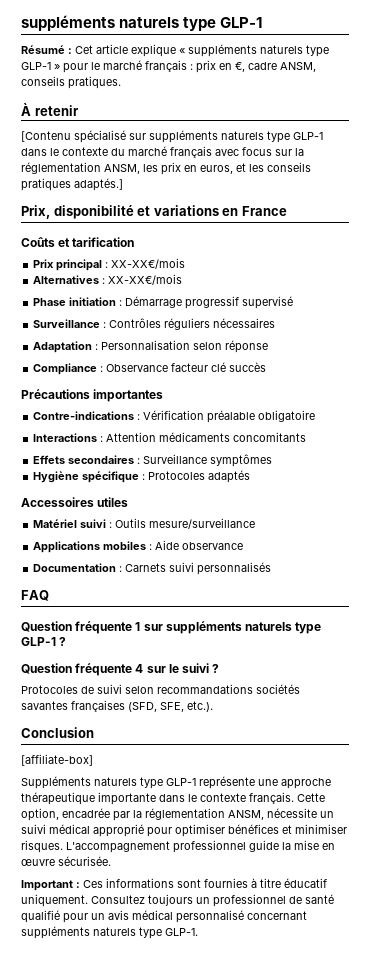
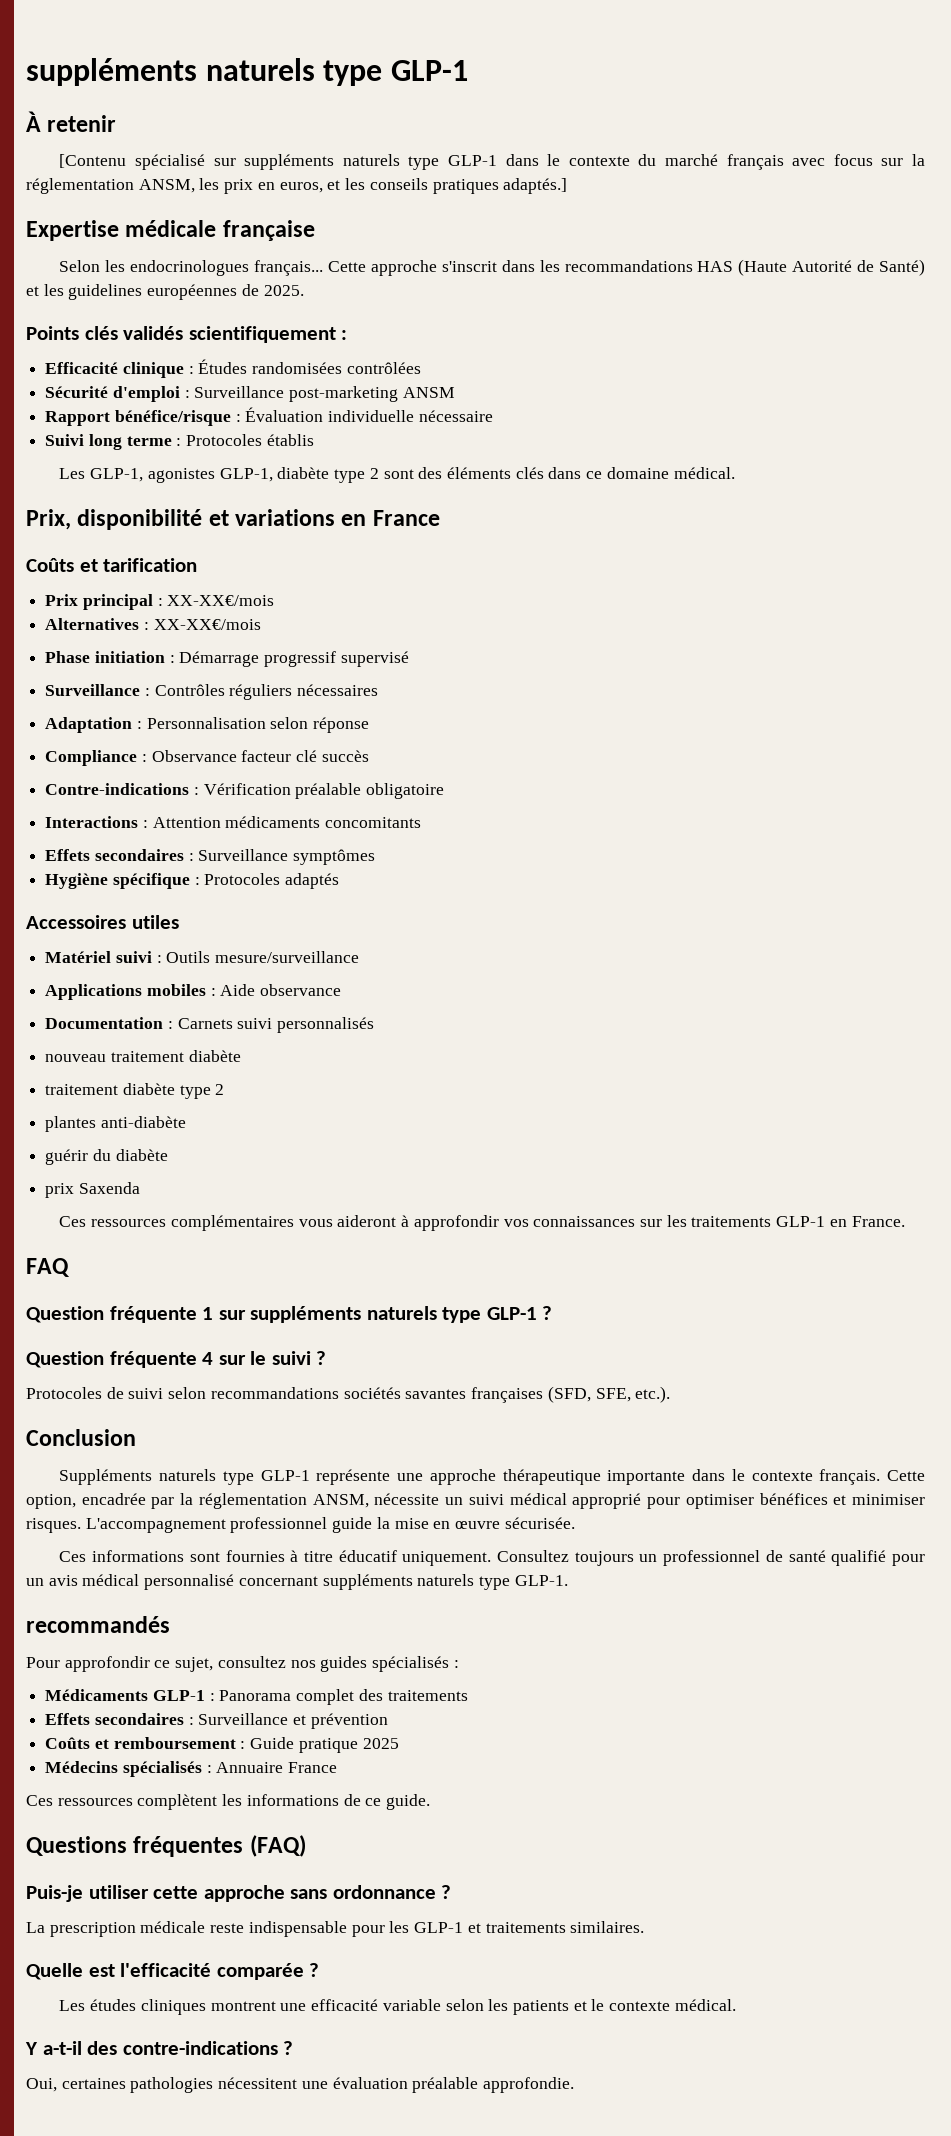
[21,15,263,31] [21,44,329,57] [21,60,316,73] [21,76,121,89] suppléments naturels type GLP-1 // Résumé : Cet article explique « suppléments naturels type GLP-1 » pour le marché français : prix en €, cadre ANSM, conseils pratiques. -> [26,58,468,86] suppléments naturels type GLP-1
(123, 184) none -> [26,220,315,241] [59,259,925,276] [26,284,304,300] [26,326,348,343] [45,359,421,378] [45,386,455,402] [45,407,493,426] [45,434,314,450] [59,467,735,483] // Expertise médicale française // Selon les endocrinologues français... Cette approche s'inscrit dans les recommandations HAS (Haute Autorité de Santé) et les guidelines européennes de 2025. // Points clés validés scientifiquement : // Efficacité clinique : Études randomisées contrôlées // Sécurité d'emploi : Surveillance post-marketing ANSM // Rapport bénéfice/risque : Évaluation individuelle nécessaire // Suivi long terme : Protocoles établis // Les GLP-1, agonistes GLP-1, diabète type 2 sont des éléments clés dans ce domaine médical.
[21,389,164,402] // Précautions importantes -> (369, 756) none
(272, 568) none -> [45,1050,241,1062] [45,1083,225,1099] [45,1116,186,1132] [45,1149,168,1165] [45,1182,140,1198] [59,1215,905,1231] // nouveau traitement diabète // traitement diabète type 2 // plantes anti-diabète // guérir du diabète // prix Saxenda // Ces ressources complémentaires vous aideront à approfondir vos connaissances sur les traitements GLP-1 en France.
[21,754,93,766] // [affiliate-box] -> (136, 1437) none
[21,880,80,891] Important : -> (575, 1523) none
(198, 932) none -> [26,1616,170,1633] [26,1656,459,1672] [45,1689,468,1705] [45,1713,388,1729] [45,1737,399,1753] [45,1761,338,1777] [26,1794,431,1810] [26,1835,306,1857] [26,1885,452,1902] [26,1921,645,1937] [26,1963,320,1980] [59,1999,736,2015] [25,2041,294,2055] [26,2077,575,2093] // recommandés // Pour approfondir ce sujet, consultez nos guides spécialisés : // Médicaments GLP-1 : Panorama complet des traitements // Effets secondaires : Surveillance et prévention // Coûts et remboursement : Guide pratique 2025 // Médecins spécialisés : Annuaire France // Ces ressources complètent les informations de ce guide. // Questions fréquentes (FAQ) // Puis-je utiliser cette approche sans ordonnance ? // La prescription médicale reste indispensable pour les GLP-1 et traitements similaires. // Quelle est l'efficacité comparée ? // Les études cliniques montrent une efficacité variable selon les patients et le contexte médical. // Y a-t-il des contre-indications ? // Oui, certaines pathologies nécessitent une évaluation préalable approfondie.

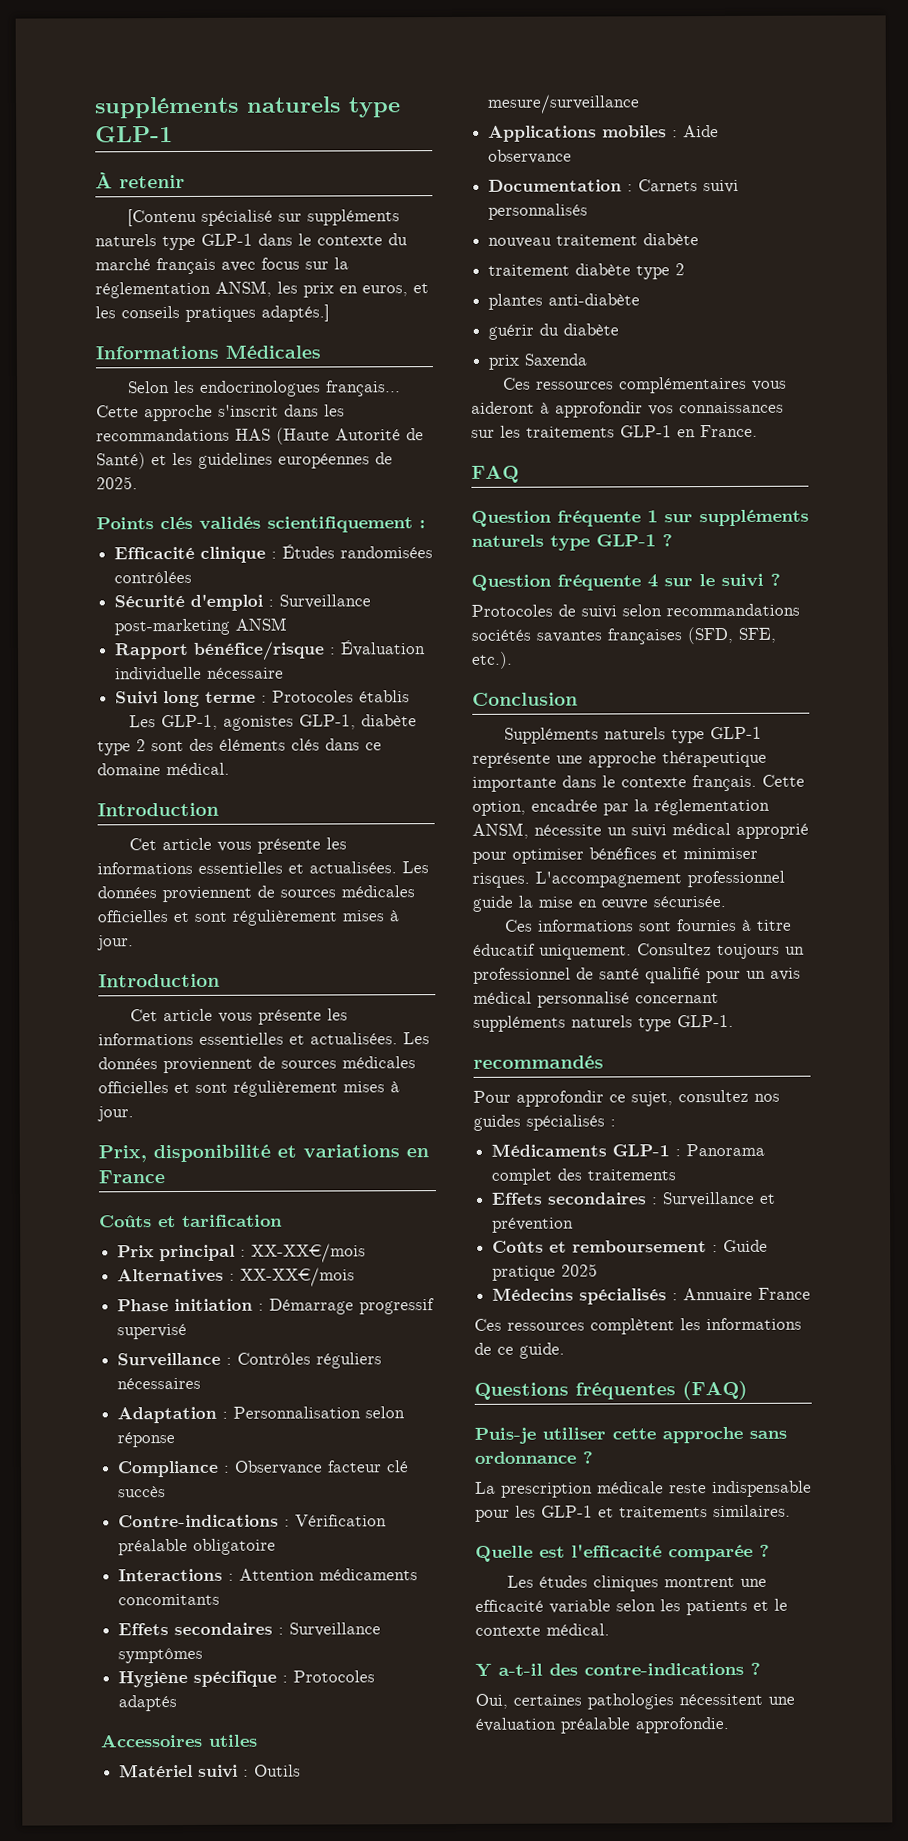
[26,220,315,241] Expertise médicale française -> [95,344,321,360] Informations Médicales
(735, 473) none -> [97,802,219,817] [129,837,348,854] [97,861,429,875] [97,885,415,903] [97,909,400,926] [97,935,134,951] [98,973,220,988] [130,1008,349,1025] [98,1032,430,1046] [98,1056,416,1074] [98,1080,400,1097] [97,1106,134,1122] // Introduction // Cet article vous présente les informations essentielles et actualisées. Les données proviennent de sources médicales officielles et sont régulièrement mises à jour. // Introduction // Cet article vous présente les informations essentielles et actualisées. Les données proviennent de sources médicales officielles et sont régulièrement mises à jour.

